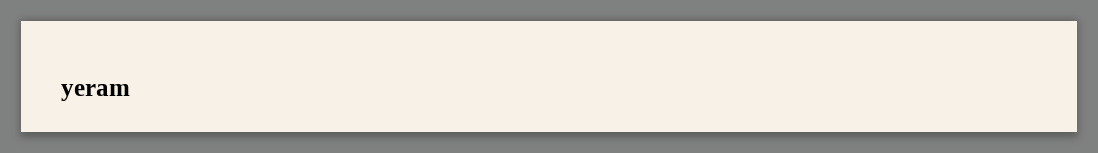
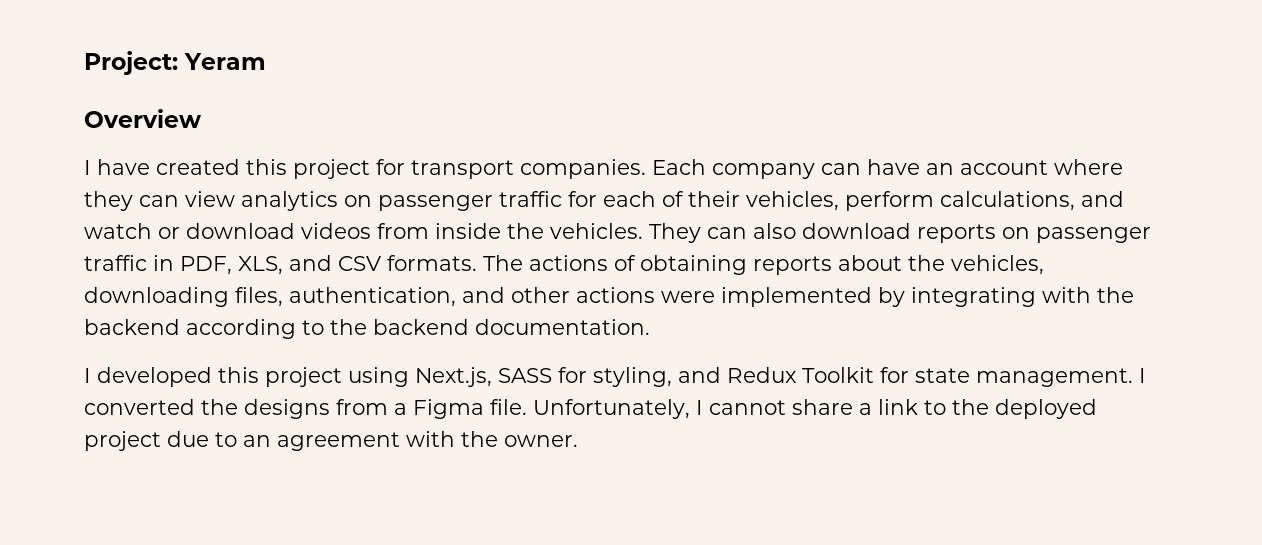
[61,84,130,101] yeram -> [84,51,266,75] [84,109,201,128] [84,159,1123,179] [84,191,1124,211] [84,223,1151,243] [84,255,1044,275] [84,287,1134,307] [84,319,650,339] [84,367,1146,387] [84,399,1097,419] [84,431,578,451] Project: Yeram // Overview // I have created this project for transport companies. Each company can have an account where they can view analytics on passenger traffic for each of their vehicles, perform calculations, and watch or download videos from inside the vehicles. They can also download reports on passenger traffic in PDF, XLS, and CSV formats. The actions of obtaining reports about the vehicles, downloading files, authentication, and other actions were implemented by integrating with the backend according to the backend documentation. // I developed this project using Next.js, SASS for styling, and Redux Toolkit for state management. I converted the designs from a Figma file. Unfortunately, I cannot share a link to the deployed project due to an agreement with the owner.

